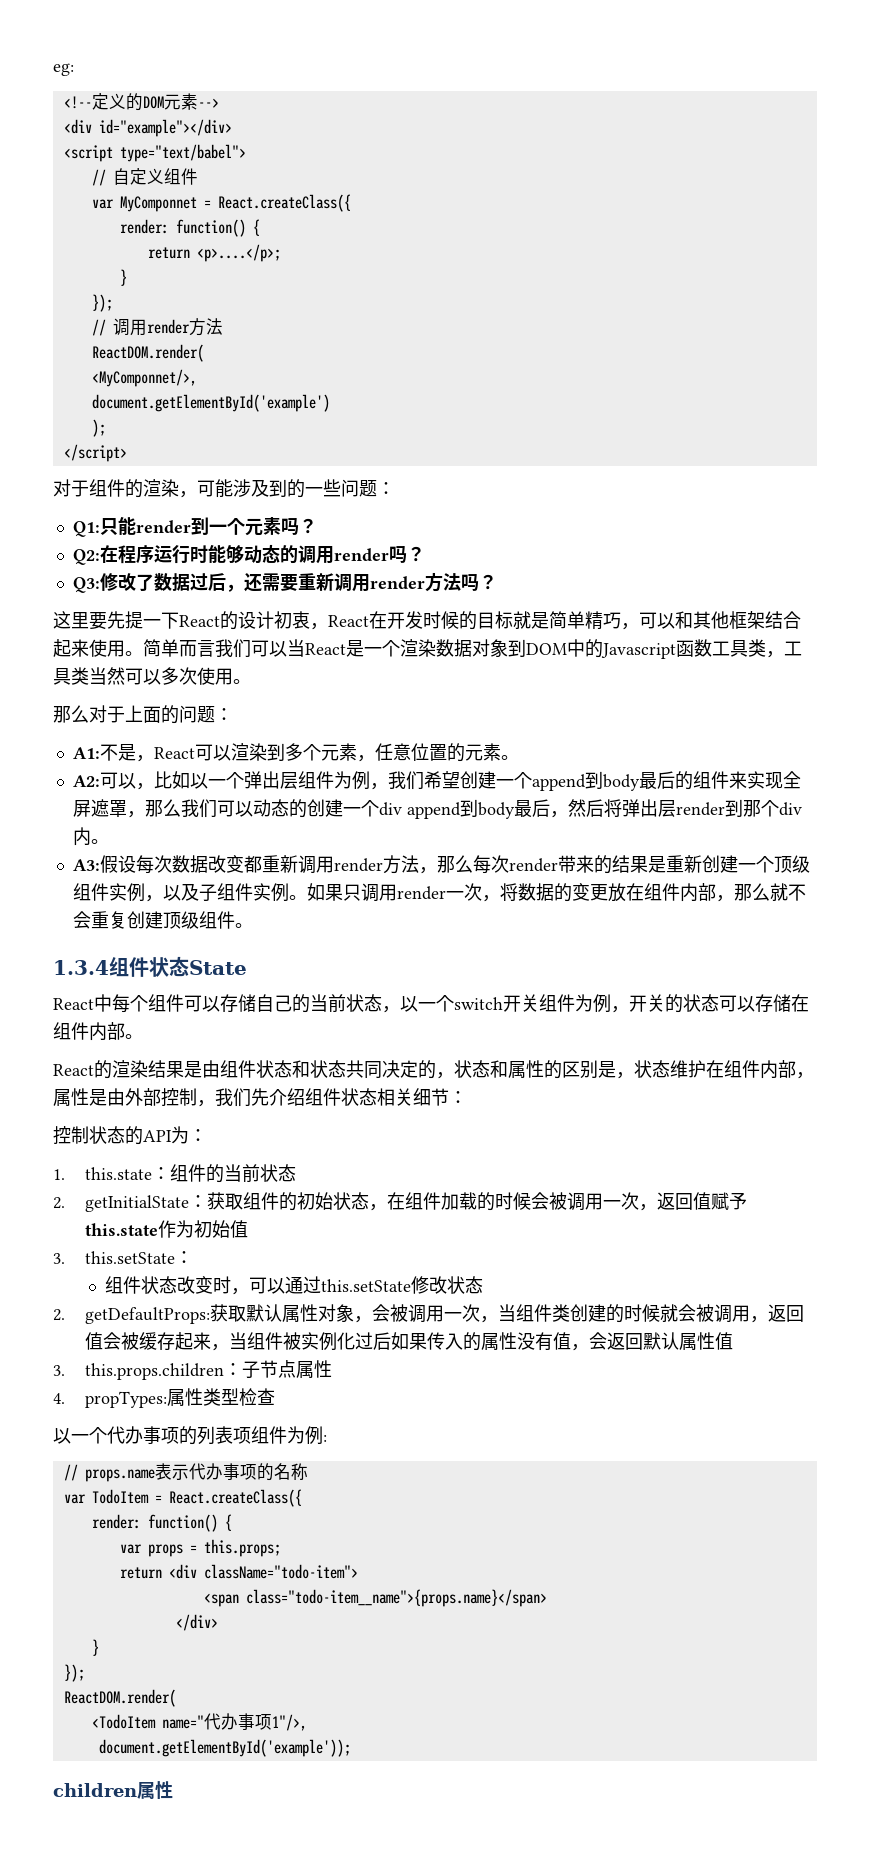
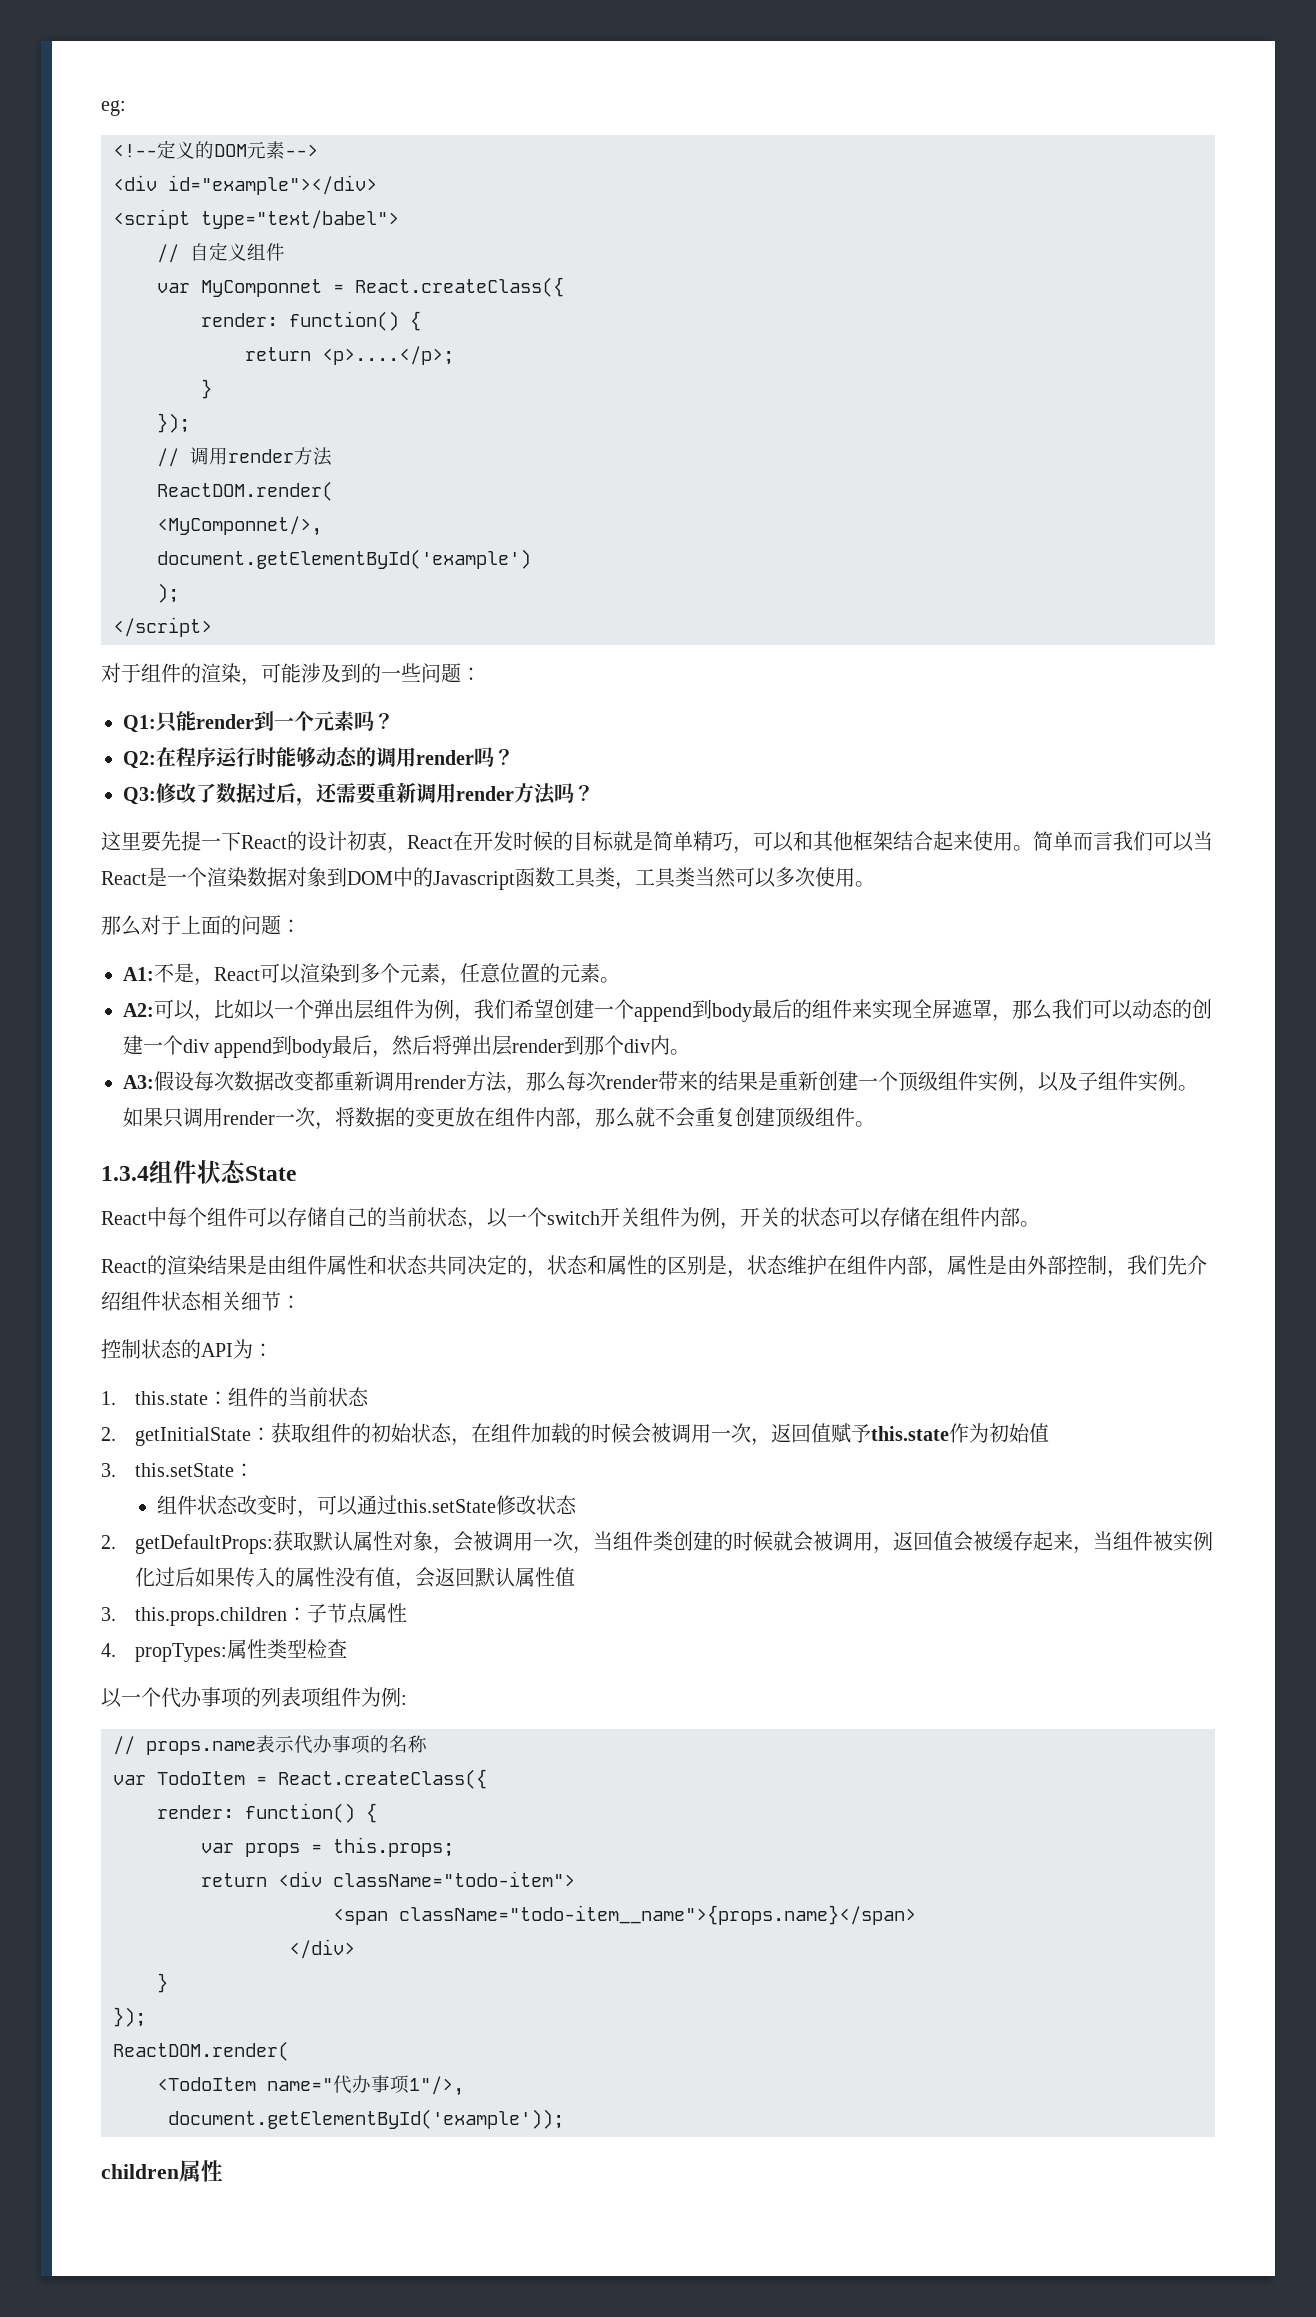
[256,1060,292,1078] 状态 -> [327,1255,367,1275] 属性
[245,1589,547,1607] class="todo-item__name">{props.name}</span> -> [399,1905,916,1925] className="todo-item__name">{props.name}</span>

